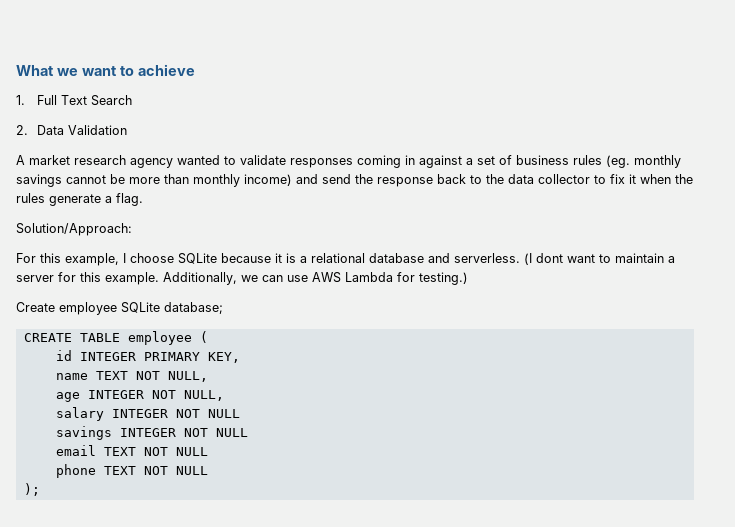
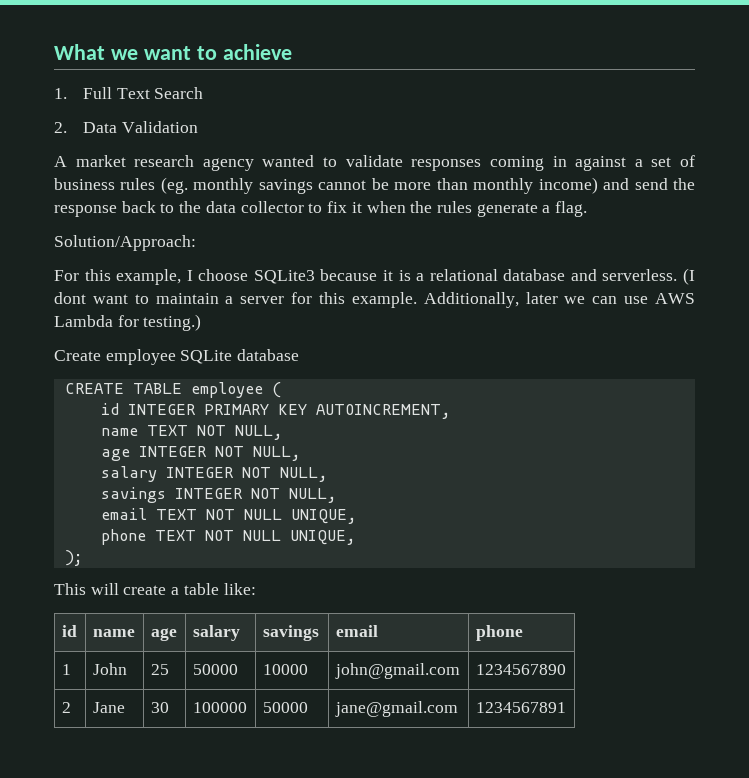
[178,253,217,264] SQLite -> [253,270,315,284] SQLite3
(237, 278) none -> [525,292,558,304] later
[164,302,223,314] database; -> [237,349,300,361] database
[207,352,240,363] KEY, -> [277,404,451,419] KEY AUTOINCREMENT,
[207,409,240,418] NULL -> [279,467,328,482] NULL,
[215,428,248,437] NULL -> [288,488,337,503] NULL,
(208, 451) none -> [290,509,357,524] UNIQUE,
(208, 470) none -> [289,530,356,545] UNIQUE,
(40, 489) none -> [54,583,256,595] [61,625,77,637] [92,629,135,637] [150,628,177,641] [192,625,240,641] [262,625,319,641] [335,625,378,637] [475,625,523,641] [61,664,71,675] [92,663,127,675] [150,664,169,675] [192,664,238,675] [262,664,308,675] [334,663,460,679] [475,664,566,675] [61,702,71,713] [92,702,125,713] [150,702,169,713] [192,702,247,713] [262,702,308,713] [334,701,458,717] [475,702,566,713] // This will create a table like: // id | name | age | salary | savings | email | phone // 1 | John | 25 | 50000 | 10000 | john@gmail.com | 1234567890 // 2 | Jane | 30 | 100000 | 50000 | jane@gmail.com | 1234567891

